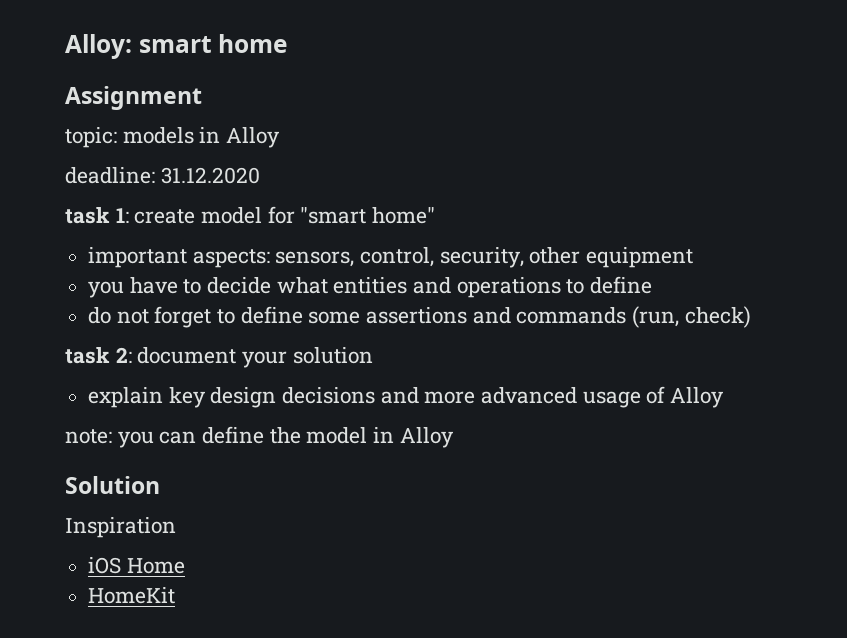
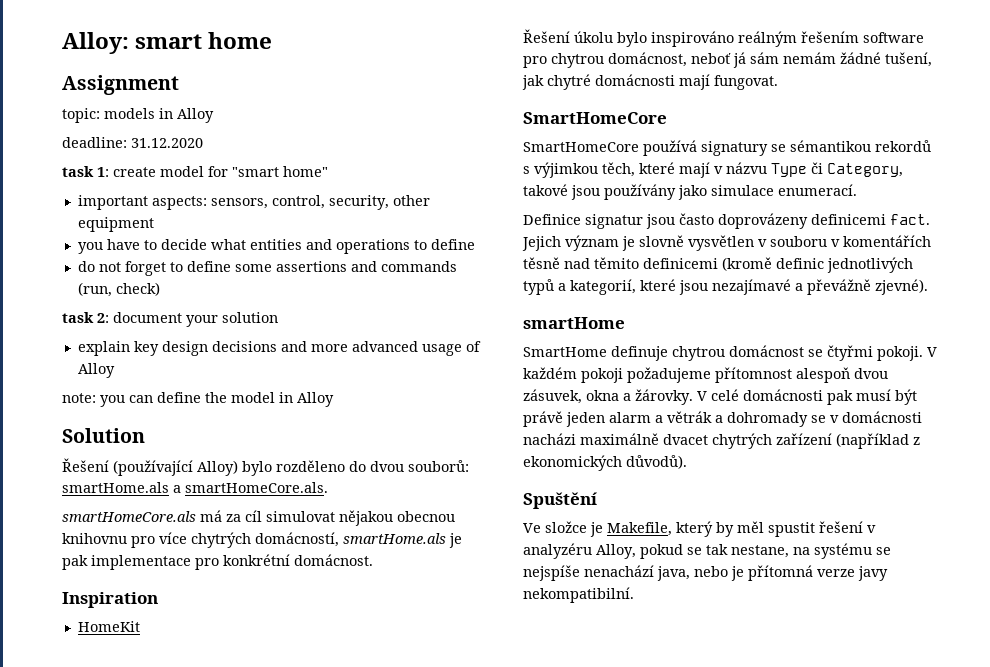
[65,517,176,538] [88,557,185,574] [88,587,176,604] Inspiration // iOS Home // HomeKit -> [62,458,469,476] [62,482,328,493] [62,510,455,526] [62,532,462,548] [62,554,373,570] [62,592,158,608] [77,621,140,632] [523,29,924,47] [523,52,932,68] [522,74,778,90] [523,112,667,124] [523,140,931,156] [523,162,903,178] [523,184,857,200] [523,213,930,229] [522,235,931,251] [523,257,913,273] [523,279,928,295] [523,317,625,329] [523,345,937,361] [523,367,888,383] [523,389,917,405] [523,411,922,427] [523,433,920,449] [523,455,687,471] [523,492,597,509] [523,521,876,537] [523,543,891,559] [523,565,888,581] [523,587,634,603] Řešení (používající Alloy) bylo rozděleno do dvou souborů: smartHome.als a smartHomeCore.als. // smartHomeCore.als má za cíl simulovat nějakou obecnou knihovnu pro více chytrých domácností, smartHome.als je pak implementace pro konkrétní domácnost. // Inspiration // HomeKit // Řešení úkolu bylo inspirováno reálným řešením software pro chytrou domácnost, neboť já sám nemám žádné tušení, jak chytré domácnosti mají fungovat. // SmartHomeCore // SmartHomeCore používá signatury se sémantikou rekordů s výjimkou těch, které mají v názvu Type či Category, takové jsou používány jako simulace enumerací. // Definice signatur jsou často doprovázeny definicemi fact. Jejich význam je slovně vysvětlen v souboru v komentářích těsně nad těmito definicemi (kromě definic jednotlivých typů a kategorií, které jsou nezajímavé a převážně zjevné). // smartHome // SmartHome definuje chytrou domácnost se čtyřmi pokoji. V každém pokoji požadujeme přítomnost alespoň dvou zásuvek, okna a žárovky. V celé domácnosti pak musí být právě jeden alarm a větrák a dohromady se v domácnosti nacházi maximálně dvacet chytrých zařízení (například z ekonomických důvodů). // Spuštění // Ve složce je Makefile, který by měl spustit řešení v analyzéru Alloy, pokud se tak nestane, na systému se nejspíše nenachází java, nebo je přítomná verze javy nekompatibilní.

